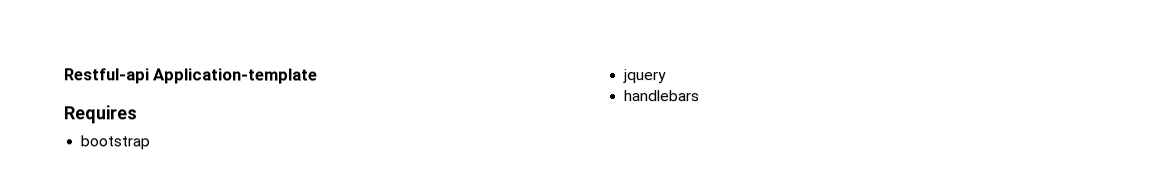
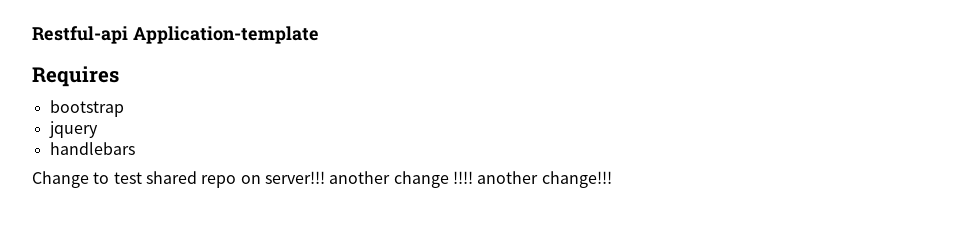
(701, 96) none -> [32,171,612,188] // Change to test shared repo on server!!! another change !!!! another change!!!

